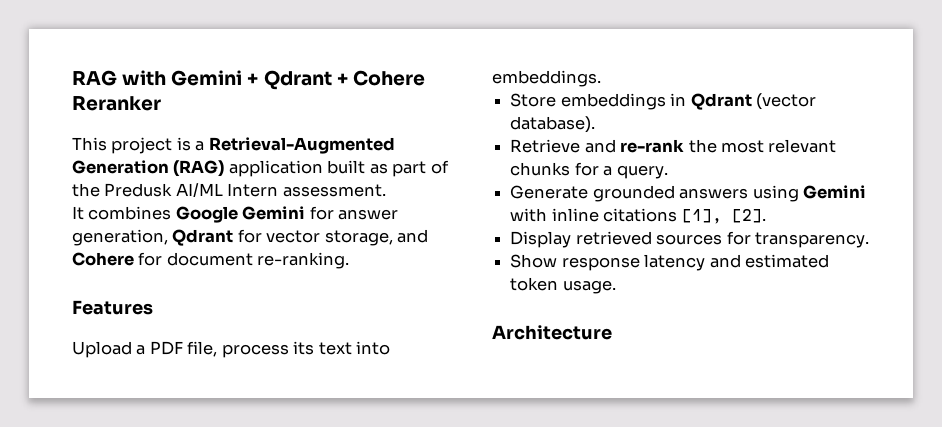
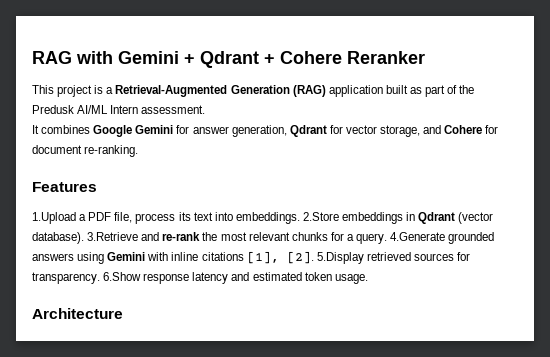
[72,341,132,358] Upload -> [32,212,76,224] 1.Upload
[510,93,557,107] // Store -> [302,212,339,221] 2.Store
[510,139,581,153] // Retrieve -> [87,232,139,241] 3.Retrieve
[510,185,589,199] // Generate -> [390,232,446,241] 4.Generate
[510,231,572,248] // Display -> [316,252,364,264] 5.Display
[510,254,558,268] // Show -> [103,272,142,281] 6.Show

